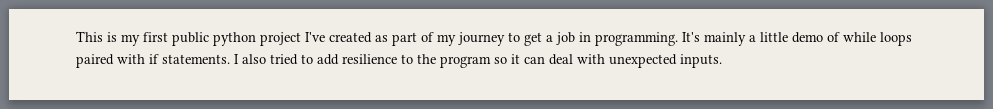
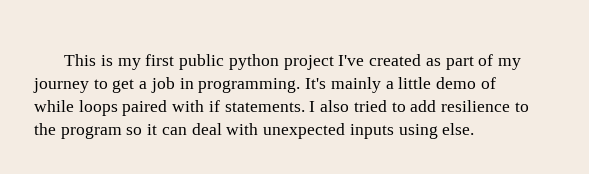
[680,54,722,68] inputs. -> [349,123,475,139] inputs using else.

